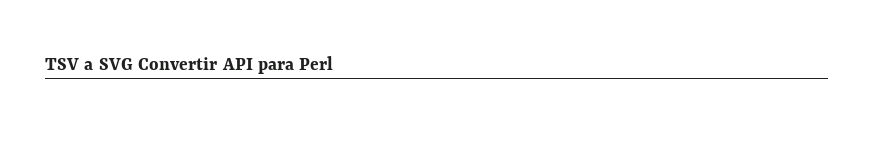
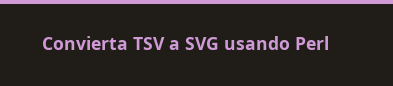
(45, 64) none -> [42,36,128,50] Convierta
[138,57,294,74] Convertir API para -> [224,36,290,50] usando

